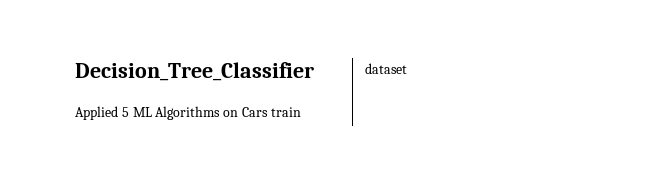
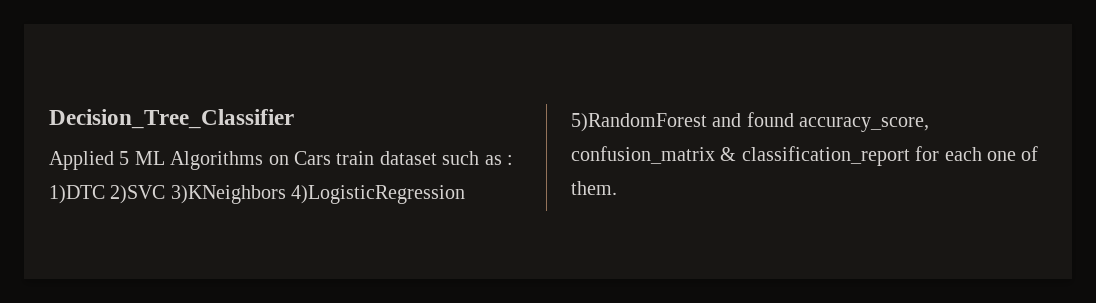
(407, 68) none -> [442,151,513,165] [49,185,466,204] [571,112,930,132] [571,146,1039,166] [571,181,617,195] such as : 1)DTC 2)SVC 3)KNeighbors 4)LogisticRegression 5)RandomForest and found accuracy_score, confusion_matrix & classification_report for each one of them.

